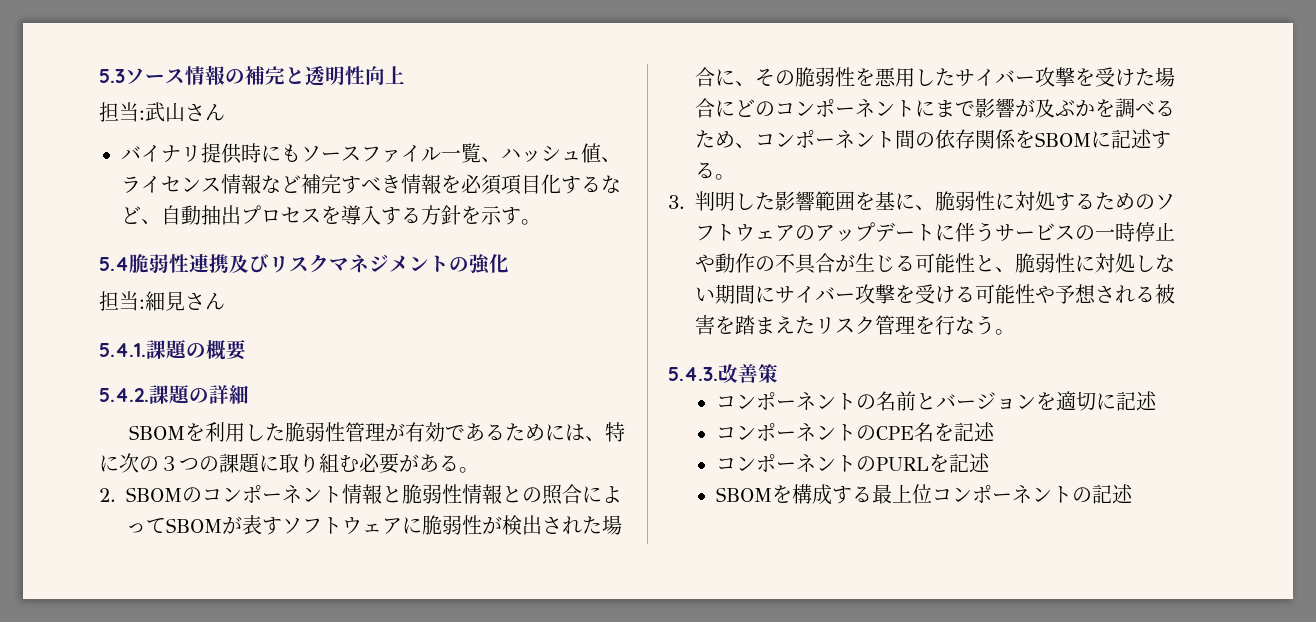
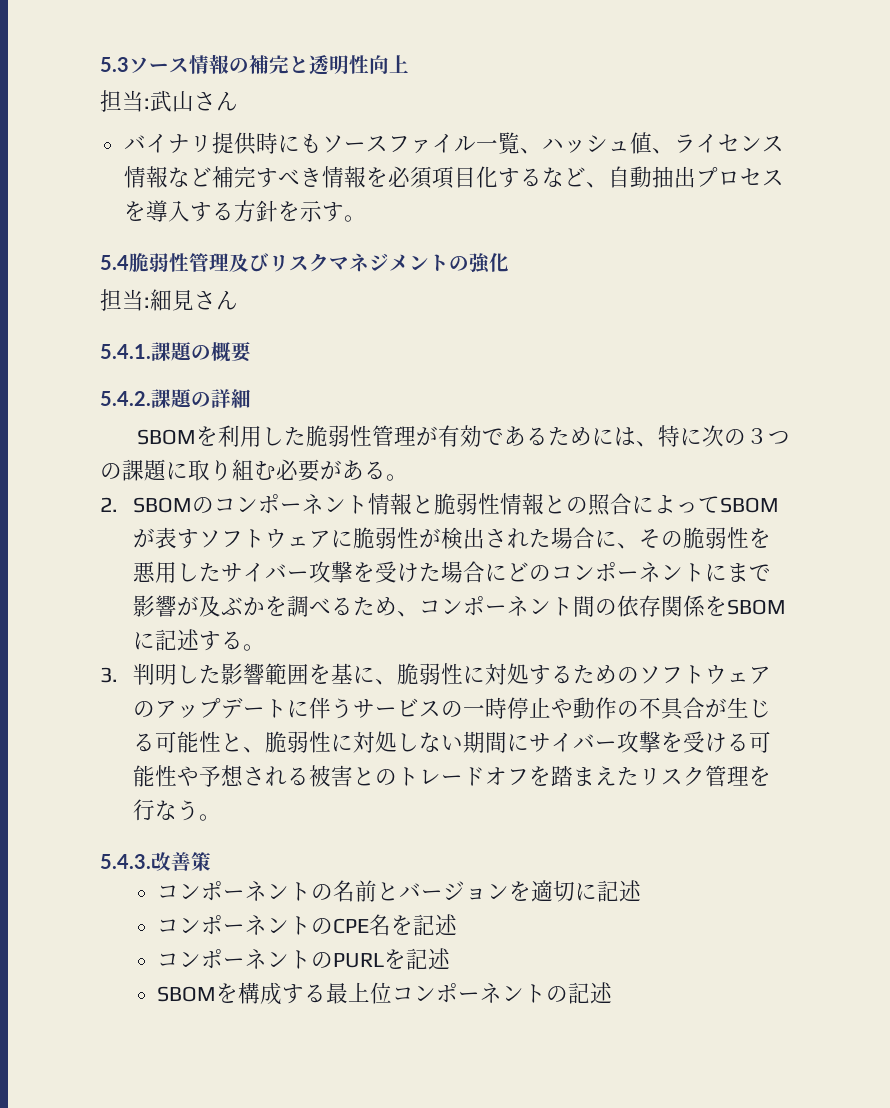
[189,254,229,273] 連携 -> [189,253,229,272] 管理
(715, 325) none -> [353,767,530,786] とのトレードオフ

